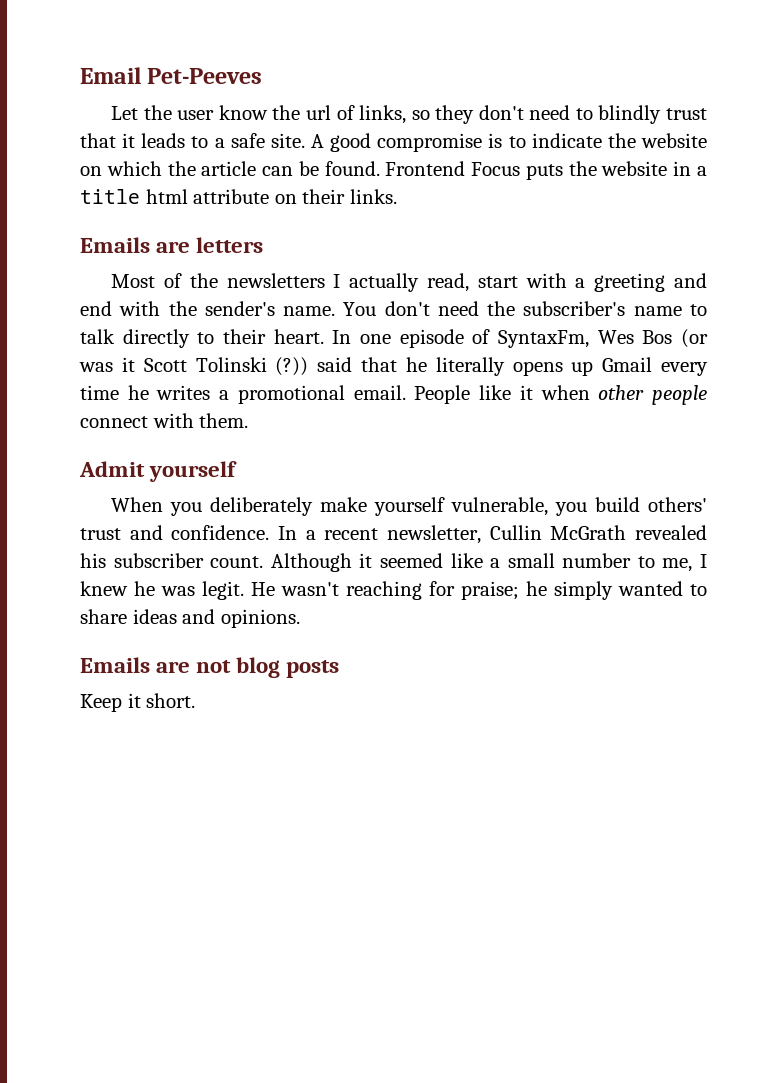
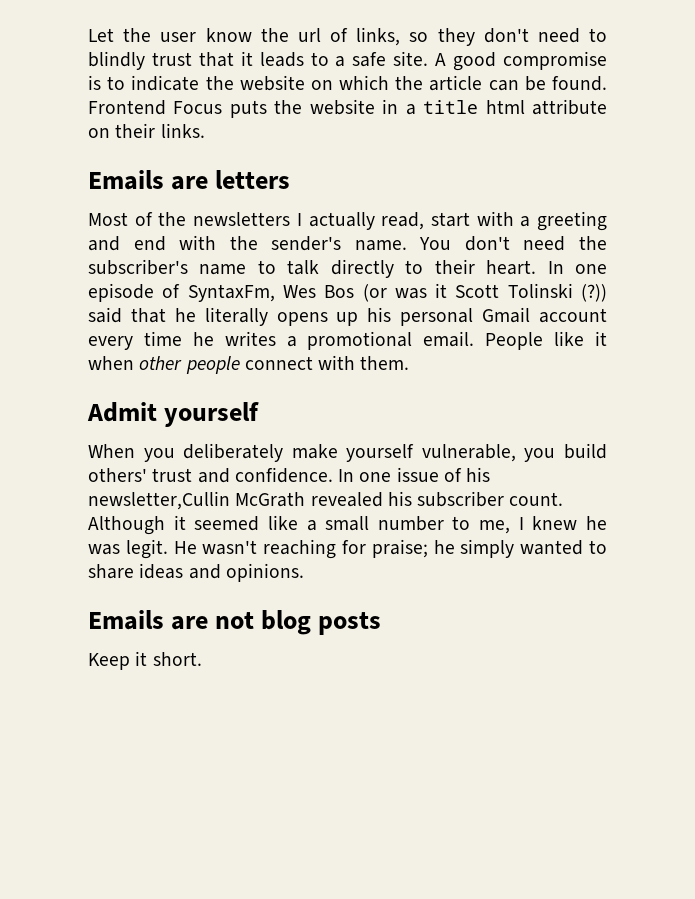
[80,67,263,84] Email Pet-Peeves // -> (88, 35) none
[602,357,653,372] Gmail -> [367,307,608,326] his personal Gmail account
[305,525,542,544] a recent newsletter, Cullin -> [359,467,491,482] [88,491,230,510] one issue of his newsletter,Cullin

